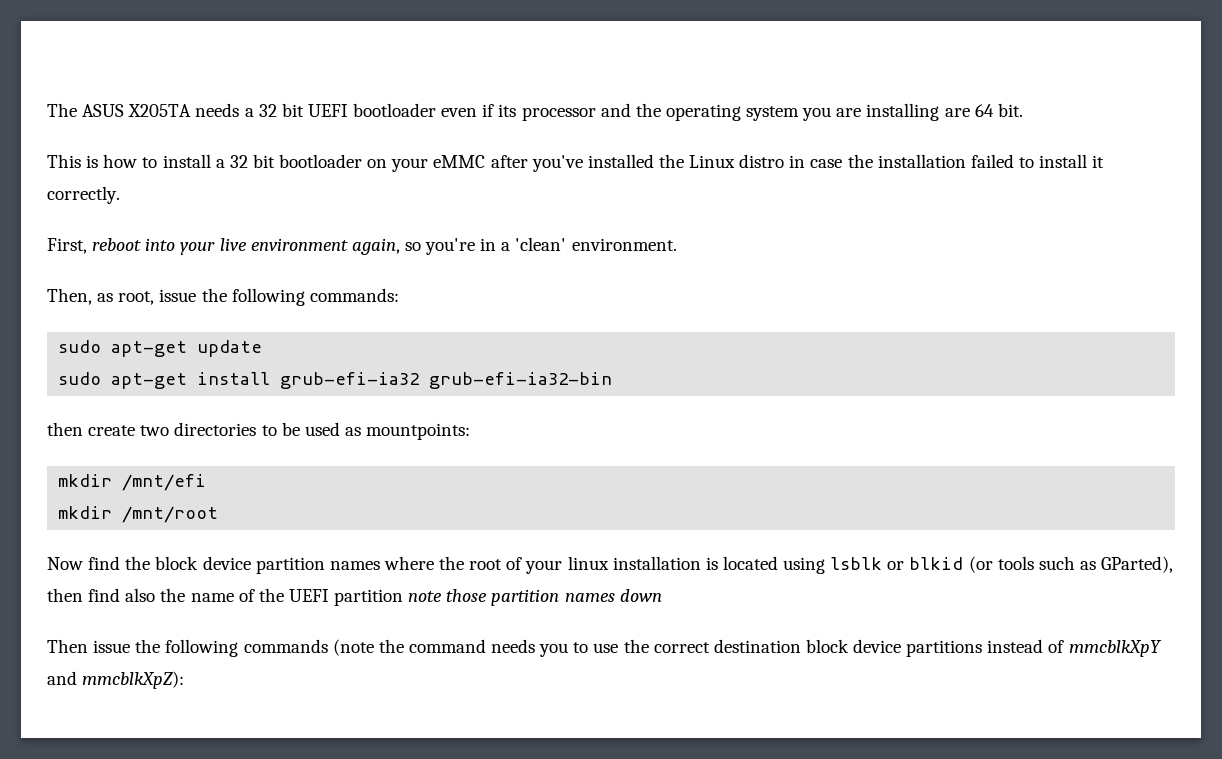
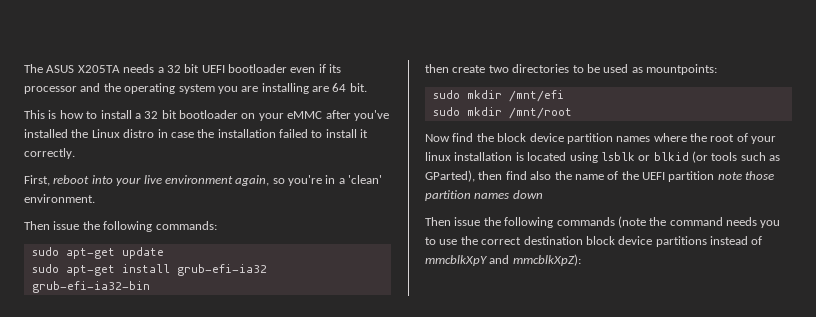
[47,288,155,305] Then, as root, -> [24,221,50,230] Then
(471, 431) none -> [432,90,460,99] sudo
(207, 482) none -> [432,107,460,116] sudo

